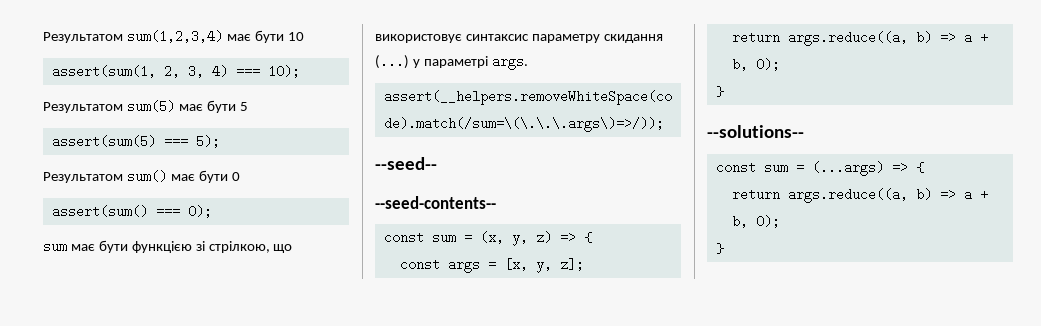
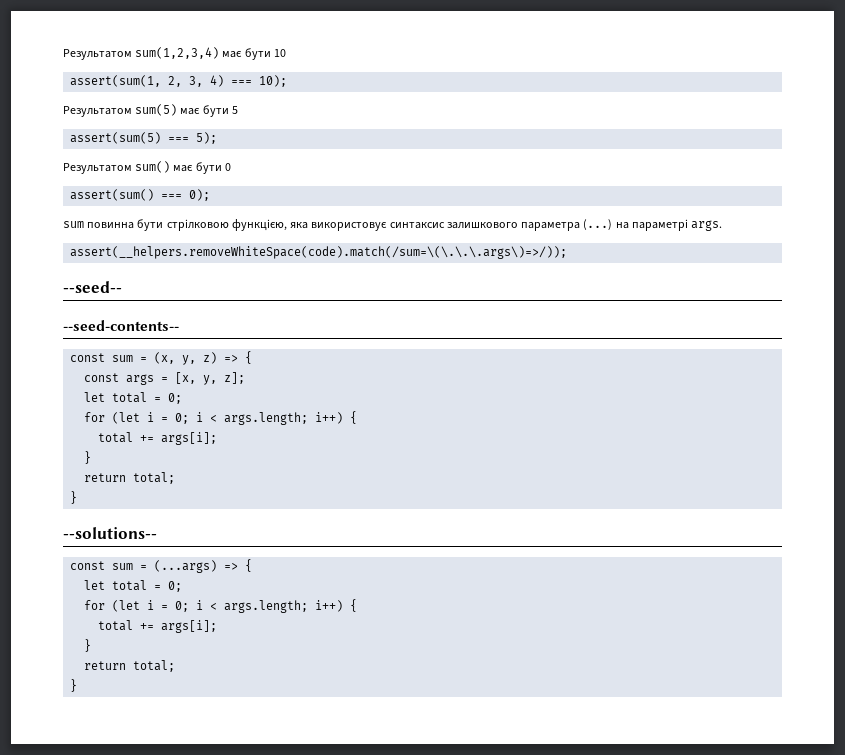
[70,240,293,253] [375,34,663,43] [375,55,420,69] має бути функцією зі стрілкою, що використовує синтаксис параметру скидання (...) у -> [87,219,629,231] повинна бути стрілковою функцією, яка використовує синтаксис залишкового параметра (...) на
[731,31,988,46] [731,58,780,71] return args.reduce((a, b) => a + b, 0); -> [84,392,183,404] [84,411,358,425] [98,432,218,445] [84,451,92,464] [84,472,176,484] let total = 0; // for (let i = 0; i < args.length; i++) { // total += args[i]; // } // return total;
[731,188,988,203] [731,215,780,228] return args.reduce((a, b) => a + b, 0); -> [84,580,183,592] [84,599,358,613] [98,620,218,633] [84,639,92,652] [84,660,176,672] let total = 0; // for (let i = 0; i < args.length; i++) { // total += args[i]; // } // return total;

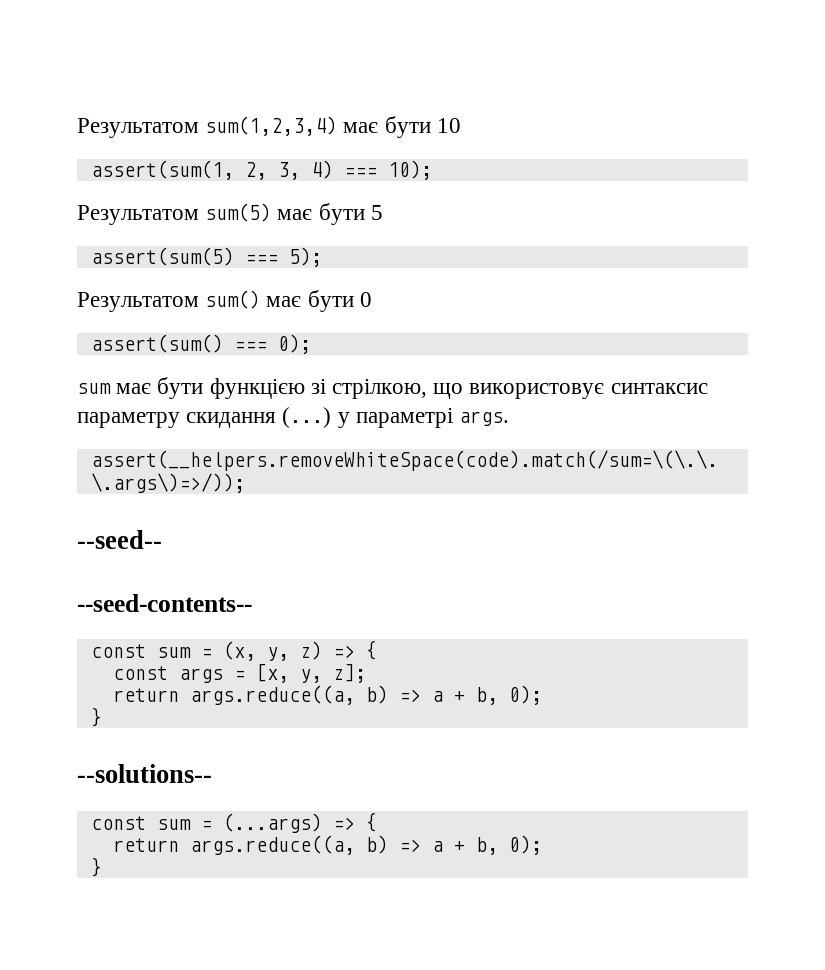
[87,219,629,231] повинна бути стрілковою функцією, яка використовує синтаксис залишкового параметра (...) на -> [116,377,708,399] [77,407,350,428] має бути функцією зі стрілкою, що використовує синтаксис параметру скидання (...) у
[84,392,183,404] [84,411,358,425] [98,432,218,445] [84,451,92,464] [84,472,176,484] let total = 0; // for (let i = 0; i < args.length; i++) { // total += args[i]; // } // return total; -> [112,685,542,705] return args.reduce((a, b) => a + b, 0);
[84,580,183,592] [84,599,358,613] [98,620,218,633] [84,639,92,652] [84,660,176,672] let total = 0; // for (let i = 0; i < args.length; i++) { // total += args[i]; // } // return total; -> [112,835,542,855] return args.reduce((a, b) => a + b, 0);

